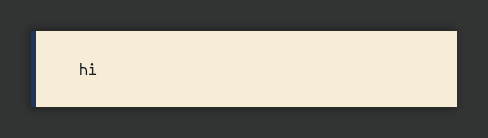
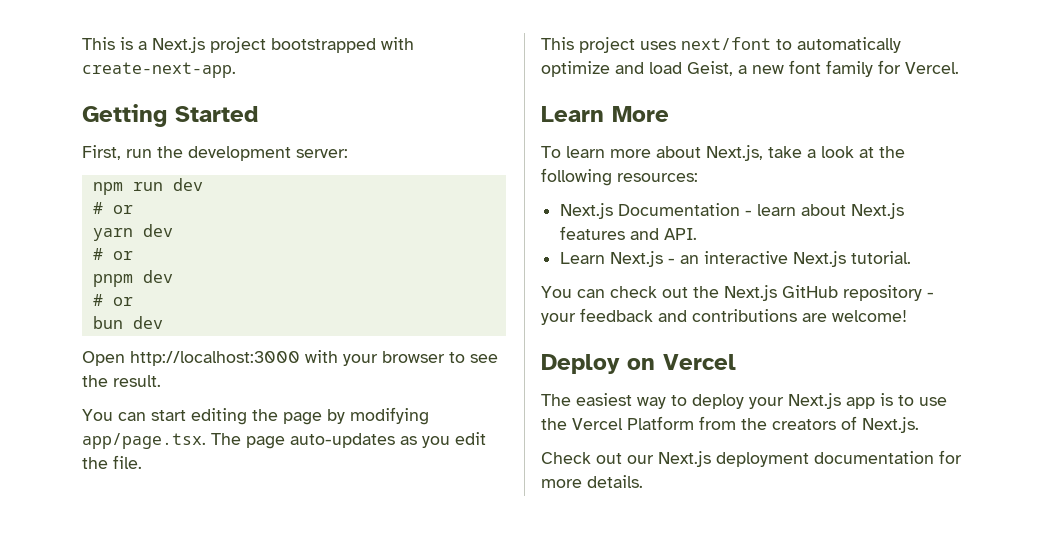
[79,63,97,75] hi -> [82,37,414,53] [82,62,236,78] [82,104,258,127] [82,145,348,161] [92,178,203,195] [92,202,133,214] [92,224,173,241] [92,248,133,260] [92,270,173,287] [92,294,133,306] [92,316,163,329] [82,350,498,366] [82,375,161,387] [82,407,429,425] [82,432,486,449] [82,455,142,469] [541,37,901,53] [541,60,959,77] [541,106,669,122] [541,145,905,161] [541,168,698,186] [560,203,905,219] [560,226,698,240] [560,251,912,267] [541,285,934,301] [541,308,907,325] [541,354,736,374] [541,393,947,409] [541,416,919,433] [541,450,962,467] [541,475,643,488] This is a Next.js project bootstrapped with create-next-app. // Getting Started // First, run the development server: // npm run dev // # or // yarn dev // # or // pnpm dev // # or // bun dev // Open http://localhost:3000 with your browser to see the result. // You can start editing the page by modifying app/page.tsx. The page auto-updates as you edit the file. // This project uses next/font to automatically optimize and load Geist, a new font family for Vercel. // Learn More // To learn more about Next.js, take a look at the following resources: // Next.js Documentation - learn about Next.js features and API. // Learn Next.js - an interactive Next.js tutorial. // You can check out the Next.js GitHub repository - your feedback and contributions are welcome! // Deploy on Vercel // The easiest way to deploy your Next.js app is to use the Vercel Platform from the creators of Next.js. // Check out our Next.js deployment documentation for more details.

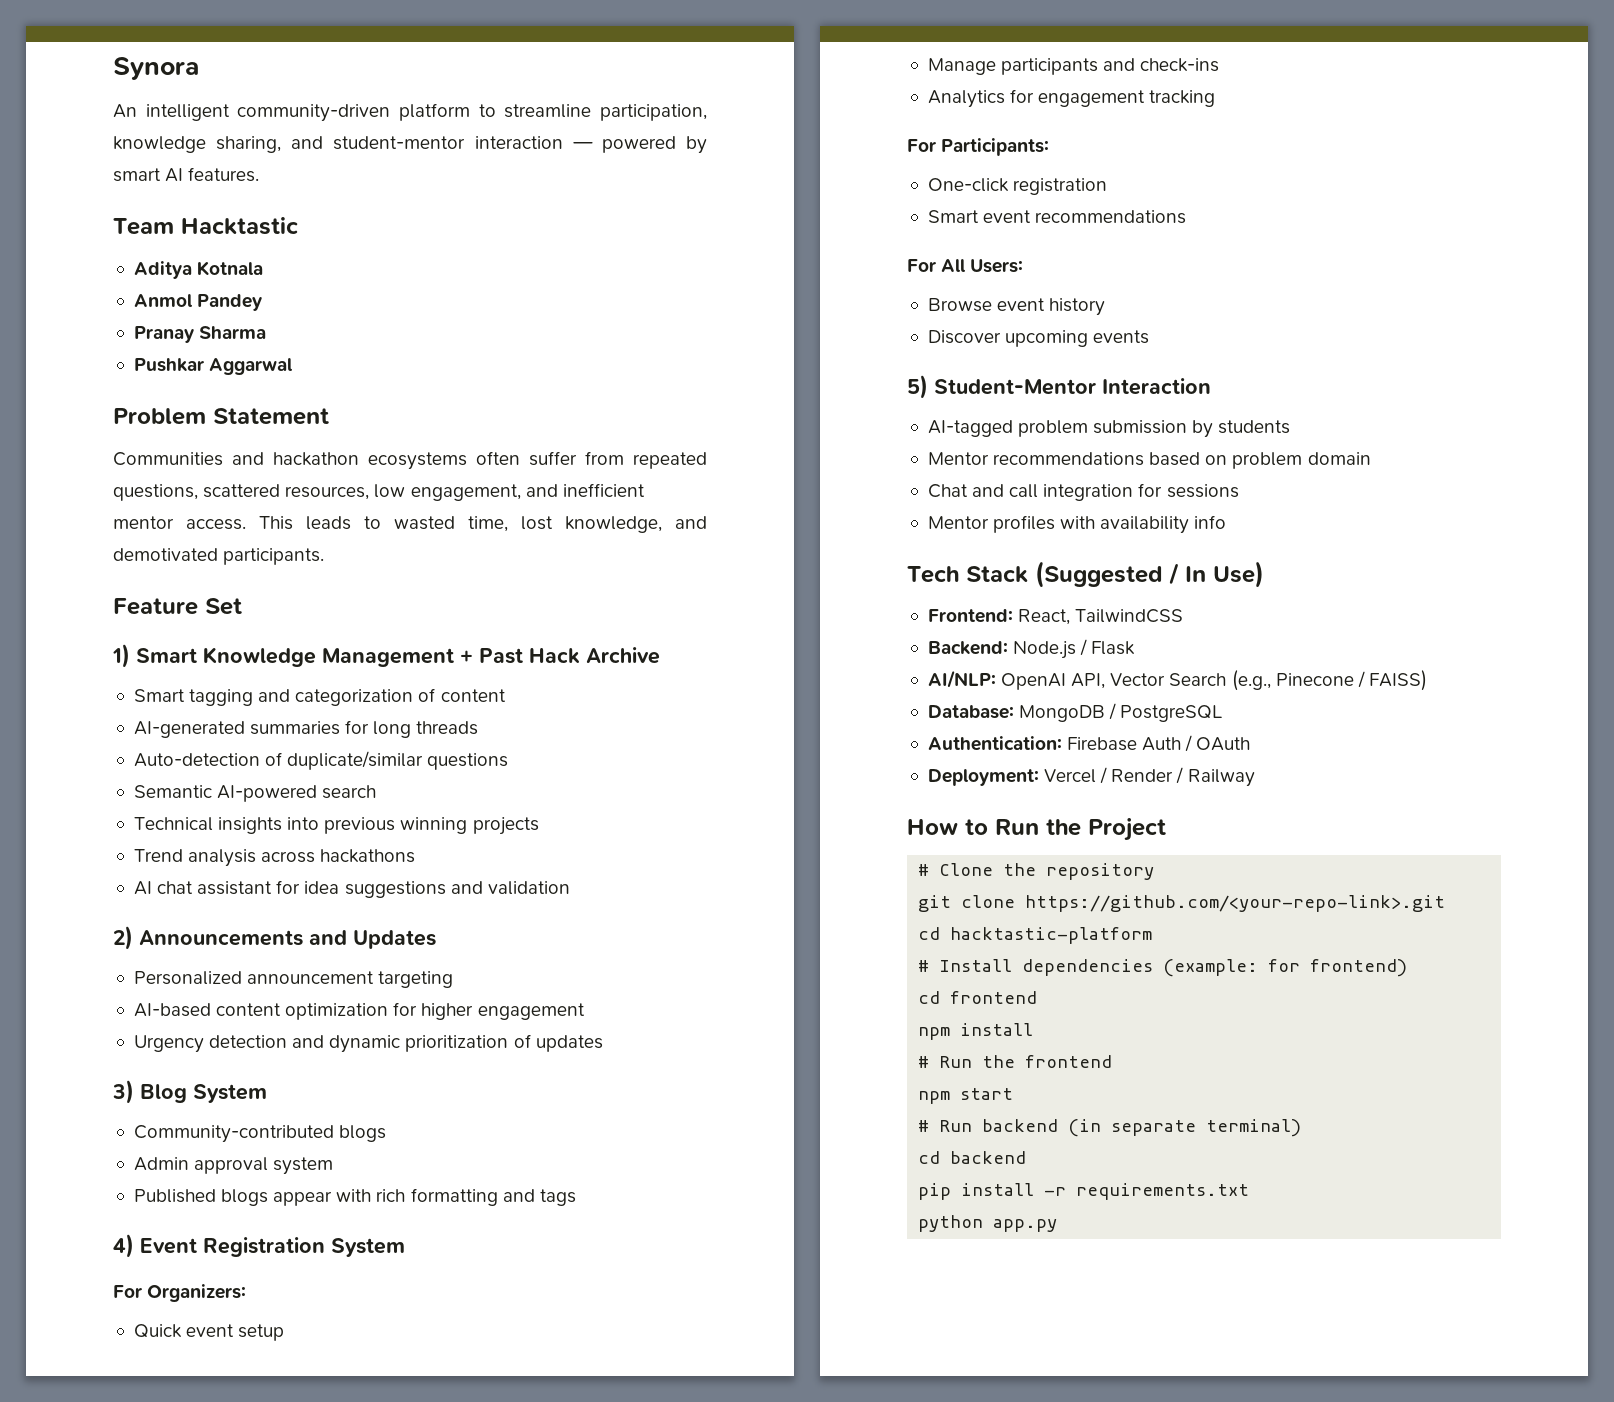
[82,37,414,53] [82,62,236,78] [82,104,258,127] [82,145,348,161] [92,178,203,195] [92,202,133,214] [92,224,173,241] [92,248,133,260] [92,270,173,287] [92,294,133,306] [92,316,163,329] [82,350,498,366] [82,375,161,387] [82,407,429,425] [82,432,486,449] [82,455,142,469] [541,37,901,53] [541,60,959,77] [541,106,669,122] [541,145,905,161] [541,168,698,186] [560,203,905,219] [560,226,698,240] [560,251,912,267] [541,285,934,301] [541,308,907,325] [541,354,736,374] [541,393,947,409] [541,416,919,433] [541,450,962,467] [541,475,643,488] This is a Next.js project bootstrapped with create-next-app. // Getting Started // First, run the development server: // npm run dev // # or // yarn dev // # or // pnpm dev // # or // bun dev // Open http://localhost:3000 with your browser to see the result. // You can start editing the page by modifying app/page.tsx. The page auto-updates as you edit the file. // This project uses next/font to automatically optimize and load Geist, a new font family for Vercel. // Learn More // To learn more about Next.js, take a look at the following resources: // Next.js Documentation - learn about Next.js features and API. // Learn Next.js - an interactive Next.js tutorial. // You can check out the Next.js GitHub repository - your feedback and contributions are welcome! // Deploy on Vercel // The easiest way to deploy your Next.js app is to use the Vercel Platform from the creators of Next.js. // Check out our Next.js deployment documentation for more details. -> [113,57,199,80] [113,103,708,122] [113,136,707,154] [113,167,260,182] [113,217,299,235] [133,261,264,279] [133,294,263,311] [133,326,267,343] [133,358,294,375] [113,408,329,425] [113,451,707,470] [113,483,645,501] [113,516,707,533] [113,548,325,565] [113,598,242,615] [112,644,660,668] [133,688,506,706] [133,720,479,738] [133,751,509,770] [133,785,377,802] [133,817,539,835] [133,849,416,867] [133,880,570,898] [113,926,436,950] [133,971,454,988] [133,1002,585,1020] [133,1034,603,1053] [112,1080,267,1104] [133,1125,387,1143] [133,1157,334,1175] [133,1188,576,1206] [113,1234,405,1258] [113,1284,247,1302] [133,1324,285,1341] [927,58,1220,75] [927,89,1216,108] [907,138,1050,156] [927,178,1108,195] [927,210,1187,224] [907,259,1024,273] [927,298,1106,316] [927,330,1150,347] [907,375,1211,399] [927,420,1291,438] [927,452,1371,469] [927,483,1239,501] [927,515,1227,534] [907,561,1264,588] [927,609,1184,625] [927,639,1136,659] [927,670,1427,691] [927,703,1223,722] [927,735,1251,752] [927,767,1255,787] [907,818,1166,841] [918,863,1155,880] [918,895,1446,912] [918,927,1153,944] [918,959,1408,977] [918,991,1038,1004] [918,1023,1034,1040] [918,1055,1113,1068] [918,1088,1014,1104] [918,1119,1302,1137] [918,1151,1027,1164] [918,1183,1250,1200] [918,1215,1058,1232] Synora // An intelligent community-driven platform to streamline participation, knowledge sharing, and student-mentor interaction — powered by smart AI features. // Team Hacktastic // Aditya Kotnala // Anmol Pandey // Pranay Sharma // Pushkar Aggarwal // Problem Statement // Communities and hackathon ecosystems often suffer from repeated questions, scattered resources, low engagement, and inefficient mentor access. This leads to wasted time, lost knowledge, and demotivated participants. // Feature Set // 1) Smart Knowledge Management + Past Hack Archive // Smart tagging and categorization of content // AI-generated summaries for long threads // Auto-detection of duplicate/similar questions // Semantic AI-powered search // Technical insights into previous winning projects // Trend analysis across hackathons // AI chat assistant for idea suggestions and validation // 2) Announcements and Updates // Personalized announcement targeting // AI-based content optimization for higher engagement // Urgency detection and dynamic prioritization of updates // 3) Blog System // Community-contributed blogs // Admin approval system // Published blogs appear with rich formatting and tags // 4) Event Registration System // For Organizers: // Quick event setup // Manage participants and check-ins // Analytics for engagement tracking // For Participants: // One-click registration // Smart event recommendations // For All Users: // Browse event history // Discover upcoming events // 5) Student-Mentor Interaction // AI-tagged problem submission by students // Mentor recommendations based on problem domain // Chat and call integration for sessions // Mentor profiles with availability info // Tech Stack (Suggested / In Use) // Frontend: React, TailwindCSS // Backend: Node.js / Flask // AI/NLP: OpenAI API, Vector Search (e.g., Pinecone / FAISS) // Database: MongoDB / PostgreSQL // Authentication: Firebase Auth / OAuth // Deployment: Vercel / Render / Railway // How to Run the Project // # Clone the repository // git clone https://github.com/<your-repo-link>.git // cd hacktastic-platform // # Install dependencies (example: for frontend) // cd frontend // npm install // # Run the frontend // npm start // # Run backend (in separate terminal) // cd backend // pip install -r requirements.txt // python app.py

